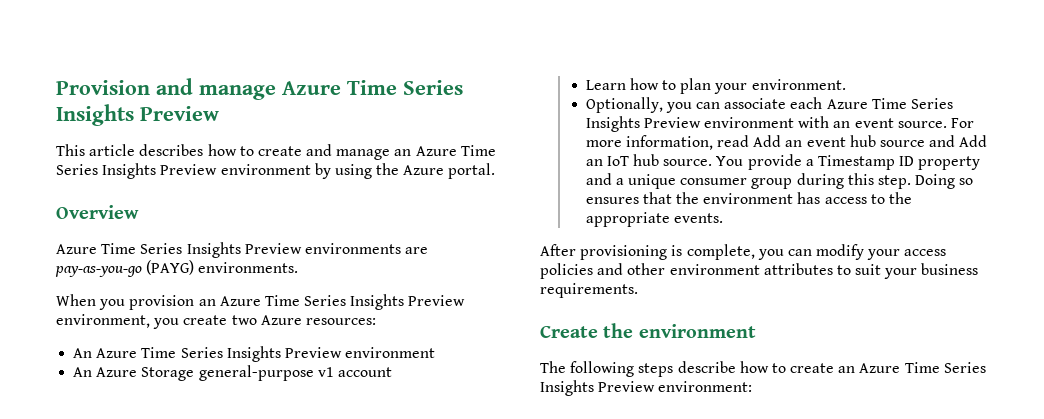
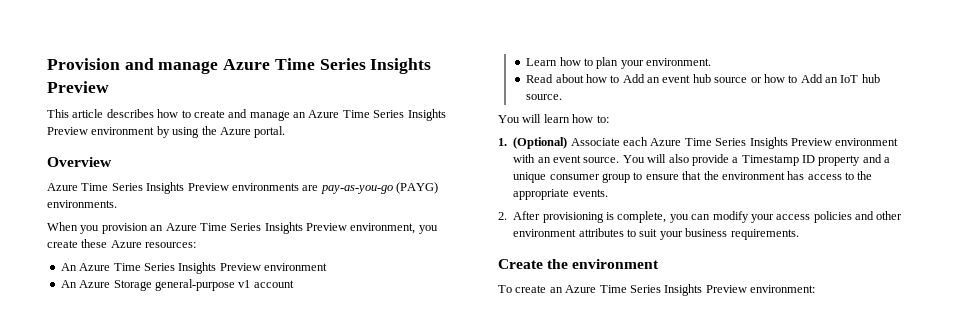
[231,315,257,325] two -> [81,239,108,248] these
[585,97,787,113] Optionally, you can associate -> [526,74,880,83] [526,94,563,100] [498,114,609,123] [498,137,620,149] Read about how to Add an event hub source or how to Add an IoT hub source. // You will learn how to: // 1. (Optional) Associate
[950,118,974,128] [585,135,988,150] [585,154,744,166] For more information, read Add an event hub source and Add an IoT hub source. You -> [622,154,689,163] You will also
[796,173,974,189] [585,197,639,204] during this step. Doing so ensures -> [633,172,679,180] to ensure
(723, 218) none -> [498,212,507,220] 2.
[540,361,786,377] The following steps describe how to -> [498,285,512,293] To

